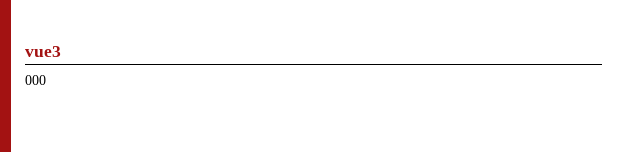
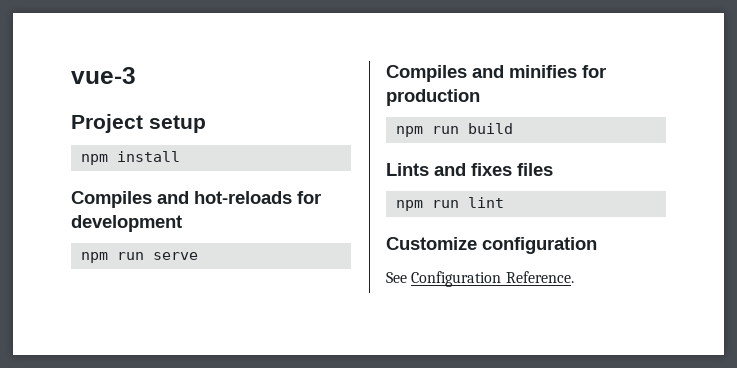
[25,46,61,57] [25,75,46,85] vue3 // 000 -> [71,67,136,84] [71,114,206,133] [80,151,180,165] [71,191,321,208] [71,215,182,232] [80,252,198,263] [386,65,606,82] [386,89,480,106] [395,123,513,137] [386,163,553,176] [395,197,504,211] [386,237,597,254] [386,271,574,287] vue-3 // Project setup // npm install // Compiles and hot-reloads for development // npm run serve // Compiles and minifies for production // npm run build // Lints and fixes files // npm run lint // Customize configuration // See Configuration Reference.

